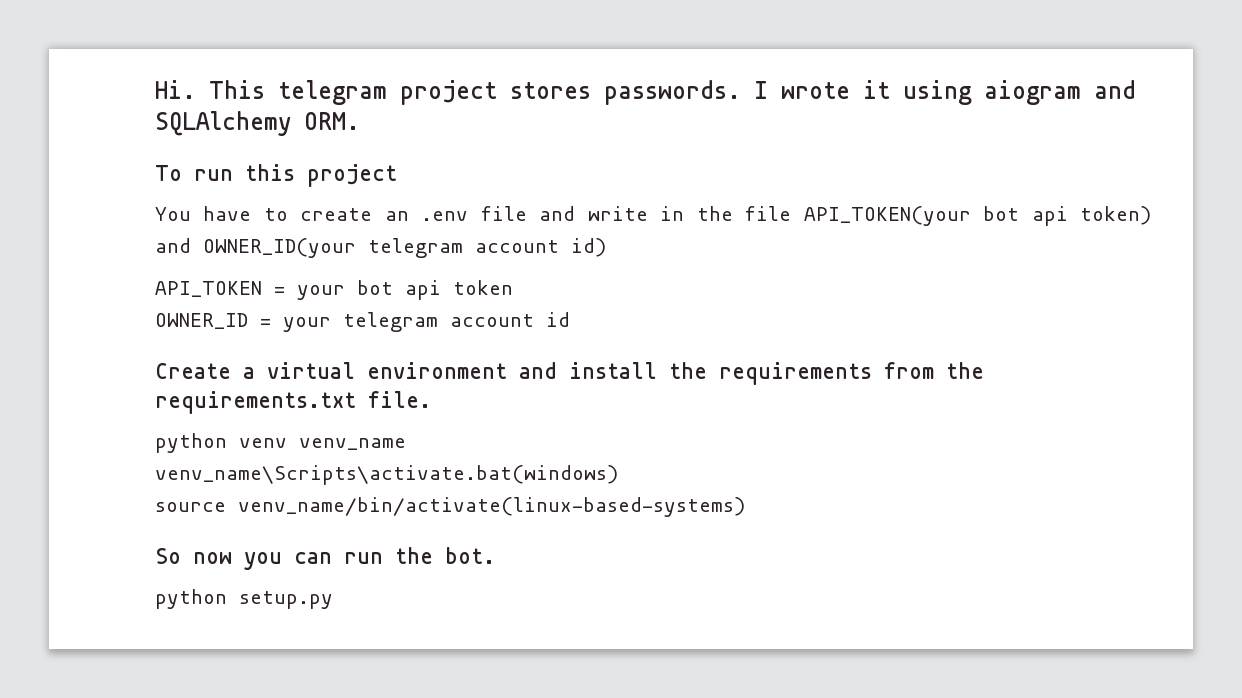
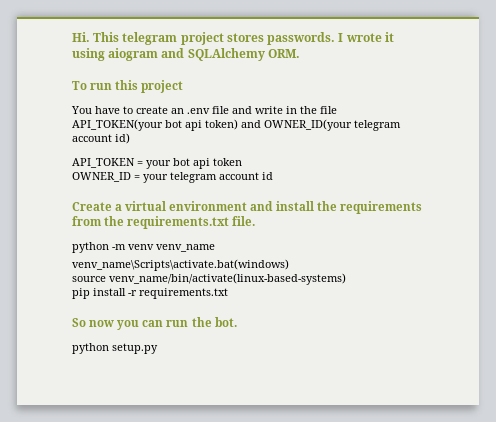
(227, 443) none -> [112,244,126,250] -m
(745, 507) none -> [72,288,228,299] // pip install -r requirements.txt

